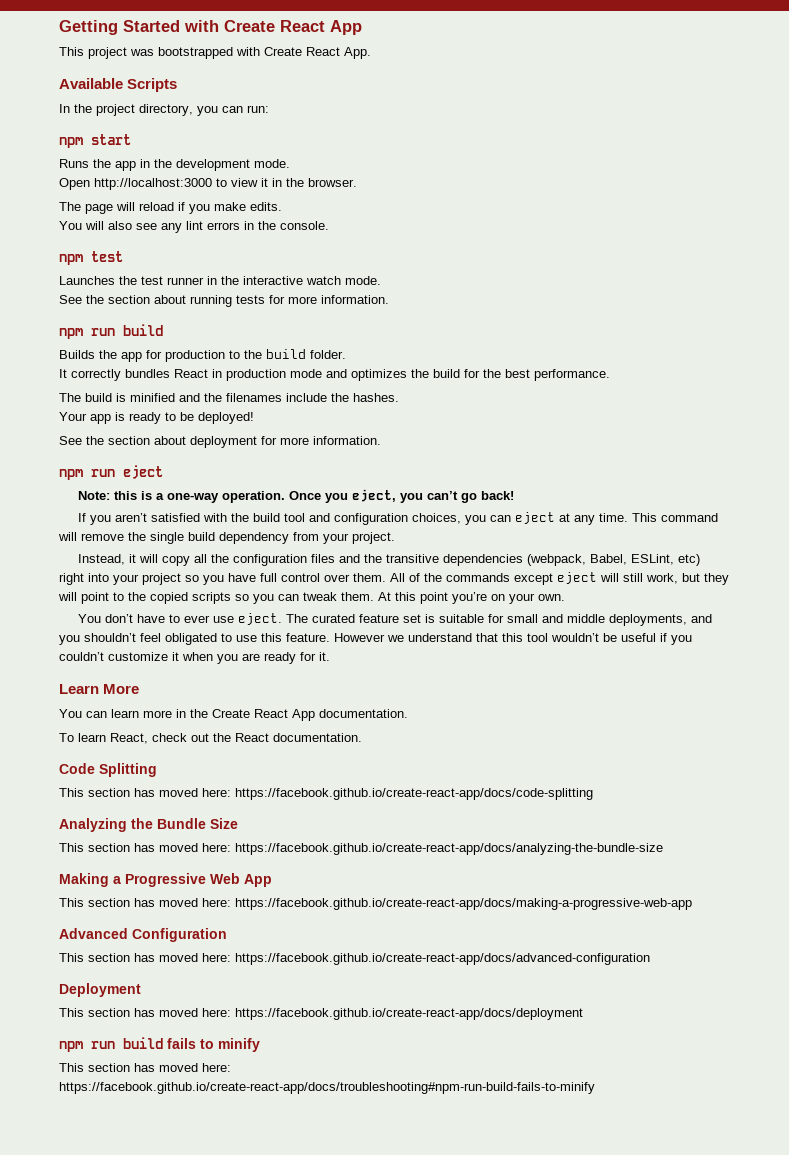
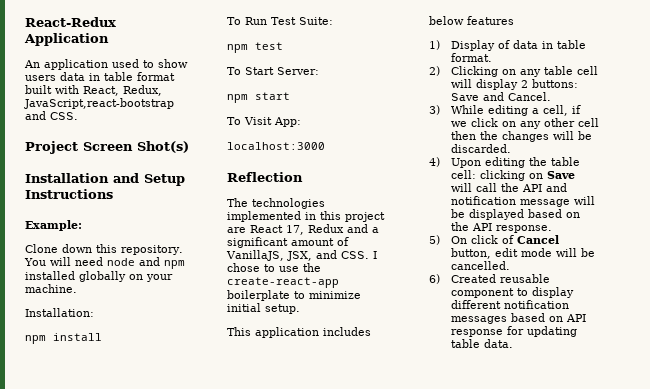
[59,20,362,35] [59,47,371,59] [59,78,178,92] [59,104,269,116] [59,134,131,148] [59,159,290,171] [59,178,357,190] [59,202,282,214] [59,221,329,233] [59,251,123,265] [59,276,381,285] [59,295,389,307] [59,324,163,339] [59,349,346,362] [59,369,610,381] [59,393,399,402] [59,412,254,424] [59,436,381,448] [59,465,163,480] [78,489,515,503] [78,512,719,525] [58,532,395,544] [78,554,701,566] [59,572,729,585] [58,592,565,604] [78,613,713,626] [59,633,692,645] [59,652,330,664] [59,684,140,694] [59,709,408,721] [59,733,362,744] [59,763,157,777] [59,788,593,800] [59,818,238,832] [59,843,663,855] [59,873,272,887] [59,898,692,910] [59,928,227,942] [59,953,650,965] [59,983,141,997] [59,1008,583,1020] [59,1037,260,1052] [59,1063,231,1072] [59,1082,595,1094] Getting Started with Create React App // This project was bootstrapped with Create React App. // Available Scripts // In the project directory, you can run: // npm start // Runs the app in the development mode. // Open http://localhost:3000 to view it in the browser. // The page will reload if you make edits. // You will also see any lint errors in the console. // npm test // Launches the test runner in the interactive watch mode. // See the section about running tests for more information. // npm run build // Builds the app for production to the build folder. // It correctly bundles React in production mode and optimizes the build for the best performance. // The build is minified and the filenames include the hashes. // Your app is ready to be deployed! // See the section about deployment for more information. // npm run eject // Note: this is a one-way operation. Once you eject, you can’t go back! // If you aren’t satisfied with the build tool and configuration choices, you can eject at any time. This command will remove the single build dependency from your project. // Instead, it will copy all the configuration files and the transitive dependencies (webpack, Babel, ESLint, etc) right into your project so you have full control over them. All of the commands except eject will still work, but they will point to the copied scripts so you can tweak them. At this point you’re on your own. // You don’t have to ever use eject. The curated feature set is suitable for small and middle deployments, and you shouldn’t feel obligated to use this feature. However we understand that this tool wouldn’t be useful if you couldn’t customize it when you are ready for it. // Learn More // You can learn more in the Create React App documentation. // To learn React, check out the React documentation. // Code Splitting // This section has moved here: https://facebook.github.io/create-react-app/docs/code-splitting // Analyzing the Bundle Size // This section has moved here: https://facebook.github.io/create-react-app/docs/analyzing-the-bundle-size // Making a Progressive Web App // This section has moved here: https://facebook.github.io/create-react-app/docs/making-a-progressive-web-app // Advanced Configuration // This section has moved here: https://facebook.github.io/create-react-app/docs/advanced-configuration // Deployment // This section has moved here: https://facebook.github.io/create-react-app/docs/deployment // npm run build fails to minify // This section has moved here: https://facebook.github.io/create-react-app/docs/troubleshooting#npm-run-build-fails-to-minify -> [25,17,116,27] [24,33,109,46] [24,59,188,70] [25,72,175,81] [25,85,162,96] [24,98,174,109] [25,111,78,120] [25,141,189,154] [25,173,185,186] [25,189,113,199] [25,220,82,231] [25,244,183,255] [24,257,185,269] [25,271,173,282] [25,284,77,293] [25,308,94,317] [25,333,102,344] [227,17,333,25] [227,42,283,53] [227,67,319,75] [227,92,290,103] [227,117,301,127] [227,142,325,150] [227,172,303,182] [227,198,325,209] [227,211,385,222] [227,224,379,235] [227,237,349,248] [226,250,377,261] [227,263,321,272] [227,277,339,288] [227,290,361,301] [227,303,300,314] [227,327,371,338] [429,16,514,25] [429,40,586,51] [450,53,492,62] [429,66,598,77] [450,79,578,90] [450,92,551,101] [429,105,581,116] [450,118,599,129] [450,131,592,142] [450,144,511,153] [429,157,580,168] [450,170,575,181] [450,183,567,192] [450,196,595,207] [450,209,580,220] [450,222,552,233] [429,235,559,245] [450,248,595,259] [450,261,510,270] [429,274,550,284] [450,287,574,298] [450,300,569,309] [450,313,586,324] [450,326,577,337] [450,339,513,348] React-Redux Application // An application used to show users data in table format built with React, Redux, JavaScript,react-bootstrap and CSS. // Project Screen Shot(s) // Installation and Setup Instructions // Example: // Clone down this repository. You will need node and npm installed globally on your machine. // Installation: // npm install // To Run Test Suite: // npm test // To Start Server: // npm start // To Visit App: // localhost:3000 // Reflection // The technologies implemented in this project are React 17, Redux and a significant amount of VanillaJS, JSX, and CSS. I chose to use the create-react-app boilerplate to minimize initial setup. // This application includes below features // 1) Display of data in table format. // 2) Clicking on any table cell will display 2 buttons: Save and Cancel. // 3) While editing a cell, if we click on any other cell then the changes will be discarded. // 4) Upon editing the table cell: clicking on Save will call the API and notification message will be displayed based on the API response. // 5) On click of Cancel button, edit mode will be cancelled. // 6) Created reusable component to display different notification messages based on API response for updating table data.

